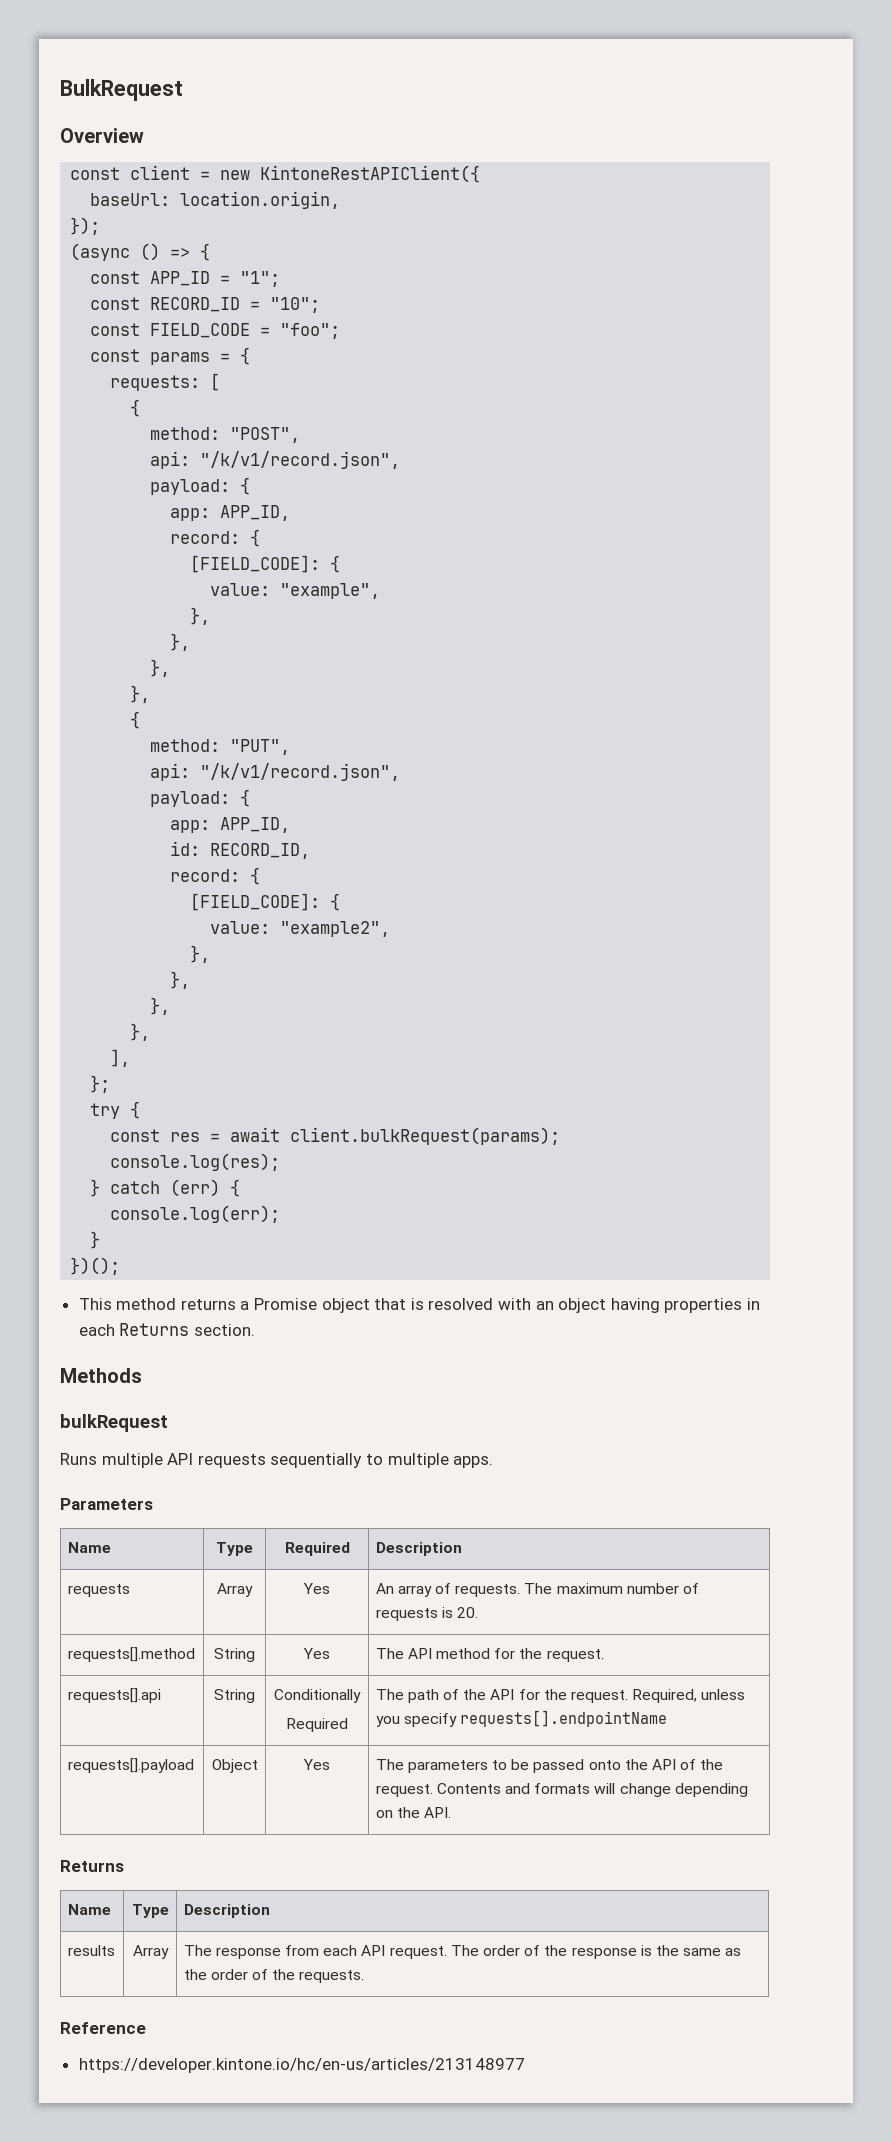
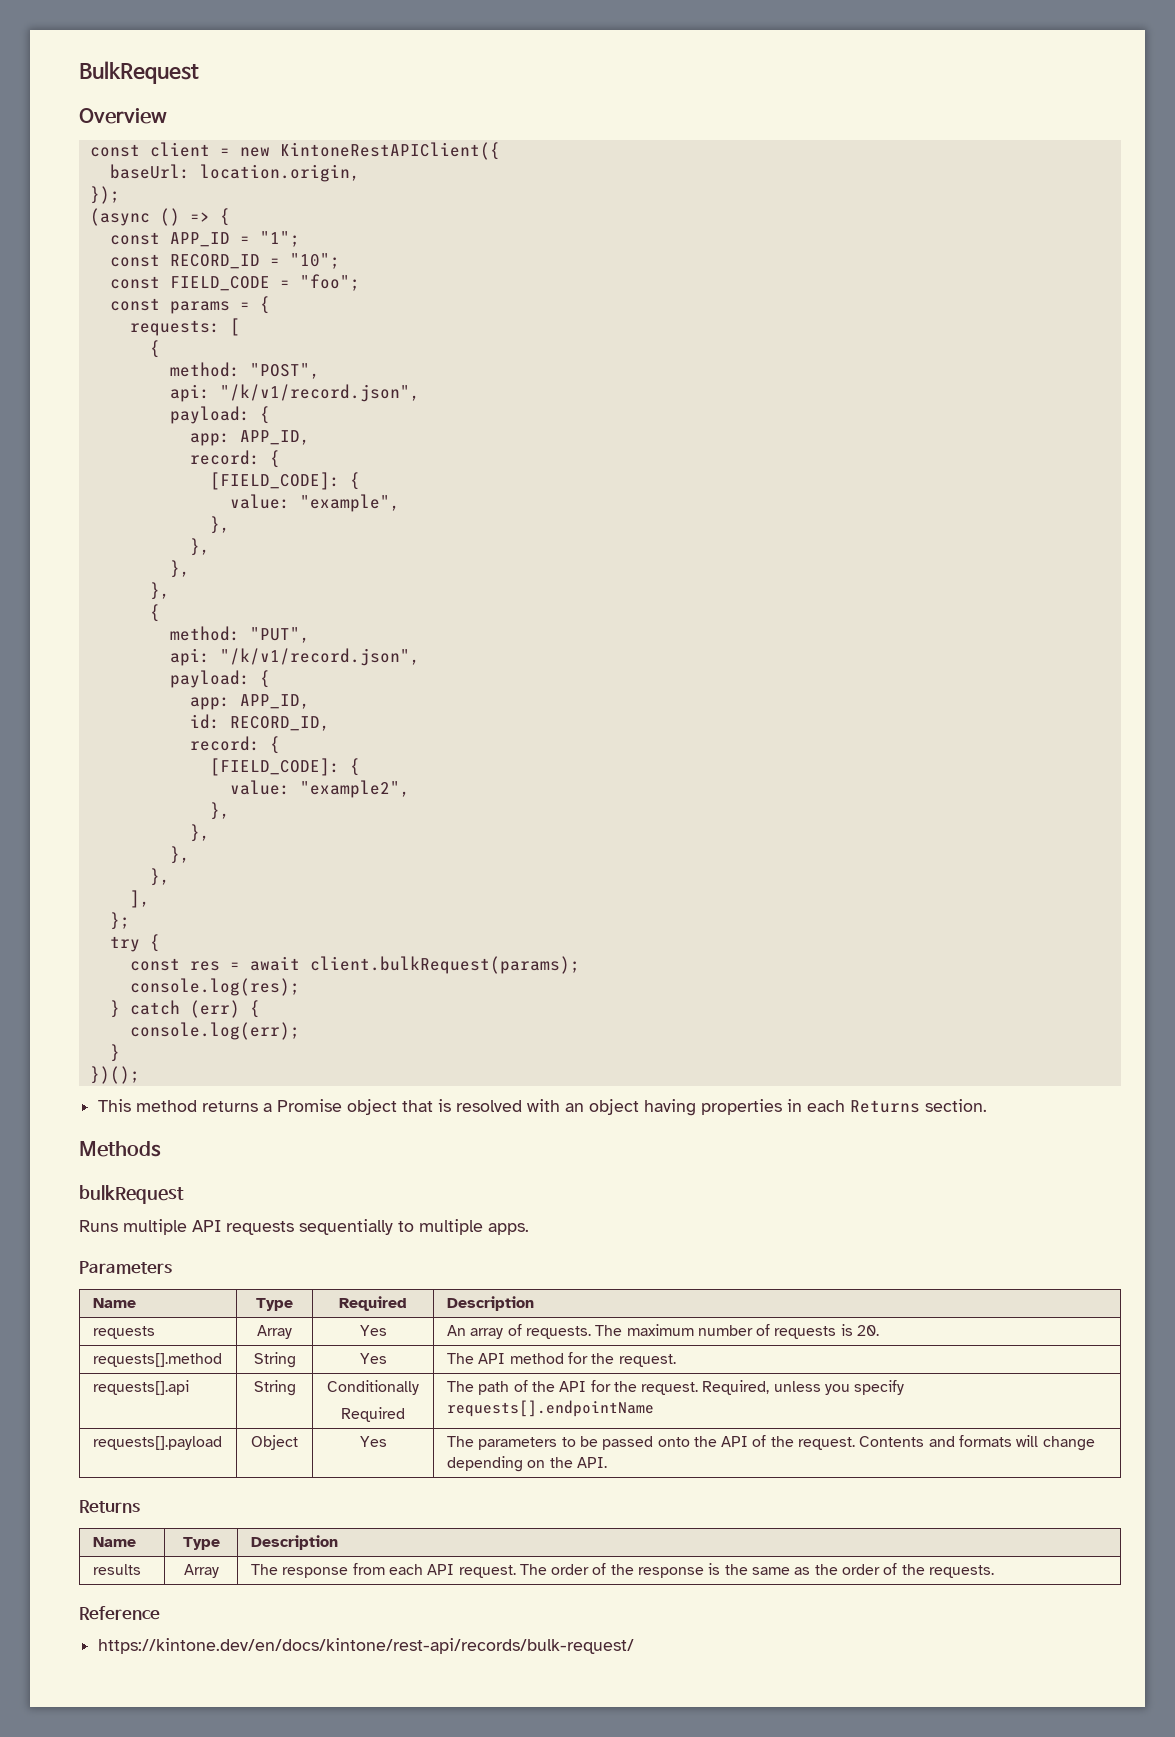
[78,2058,525,2073] https://developer.kintone.io/hc/en-us/articles/213148977 -> [98,1638,635,1654] https://kintone.dev/en/docs/kintone/rest-api/records/bulk-request/

